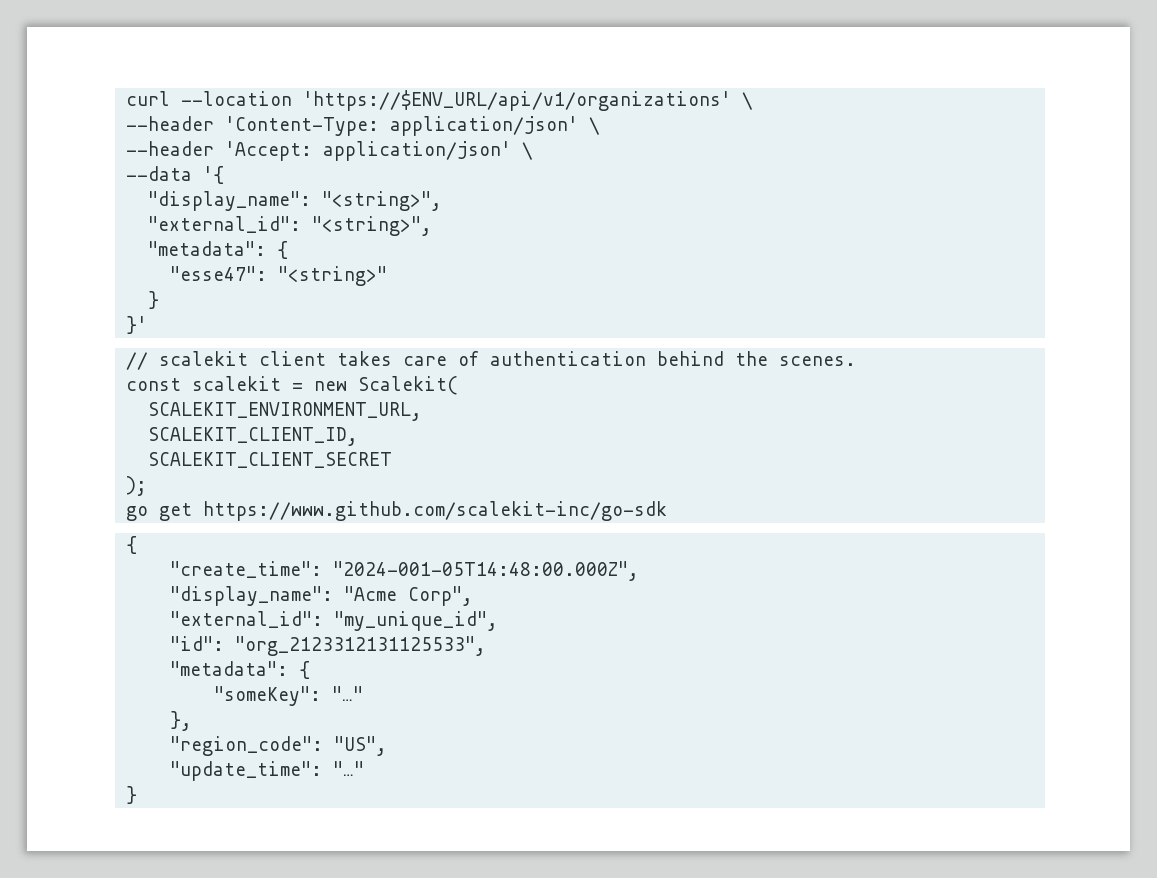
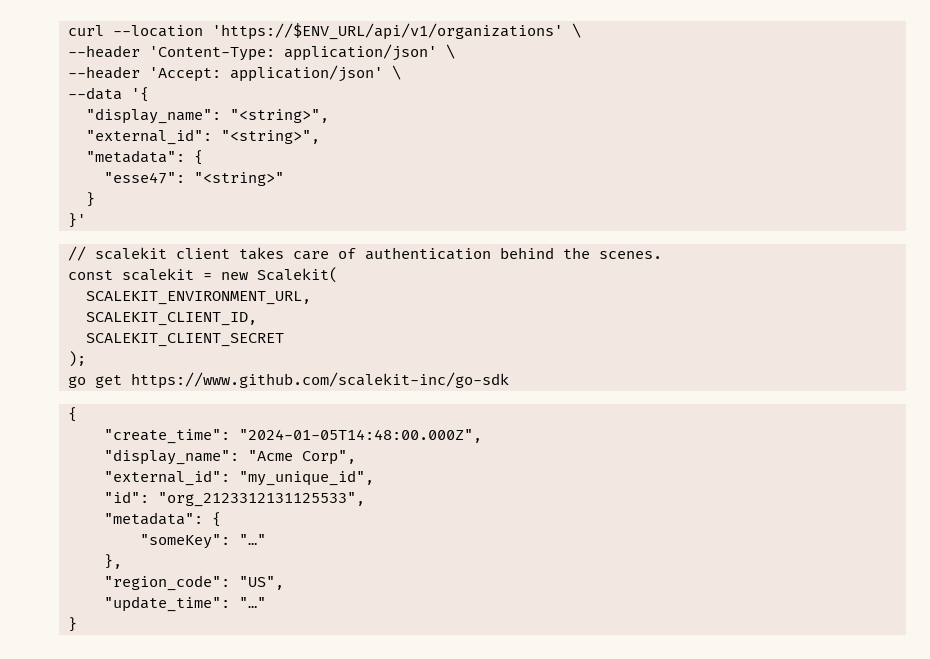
[333,561,640,581] "2024-001-05T14:48:00.000Z", -> [239,429,483,443] "2024-01-05T14:48:00.000Z",

